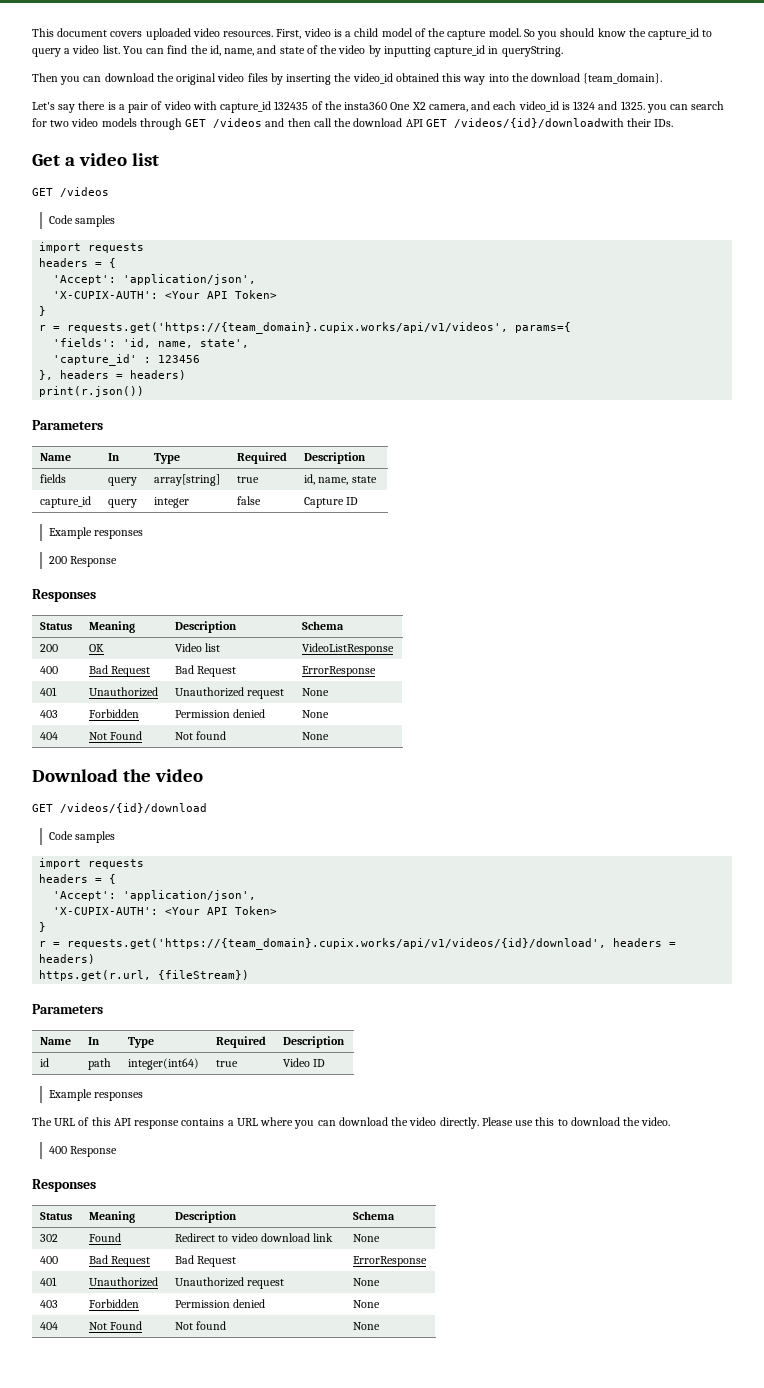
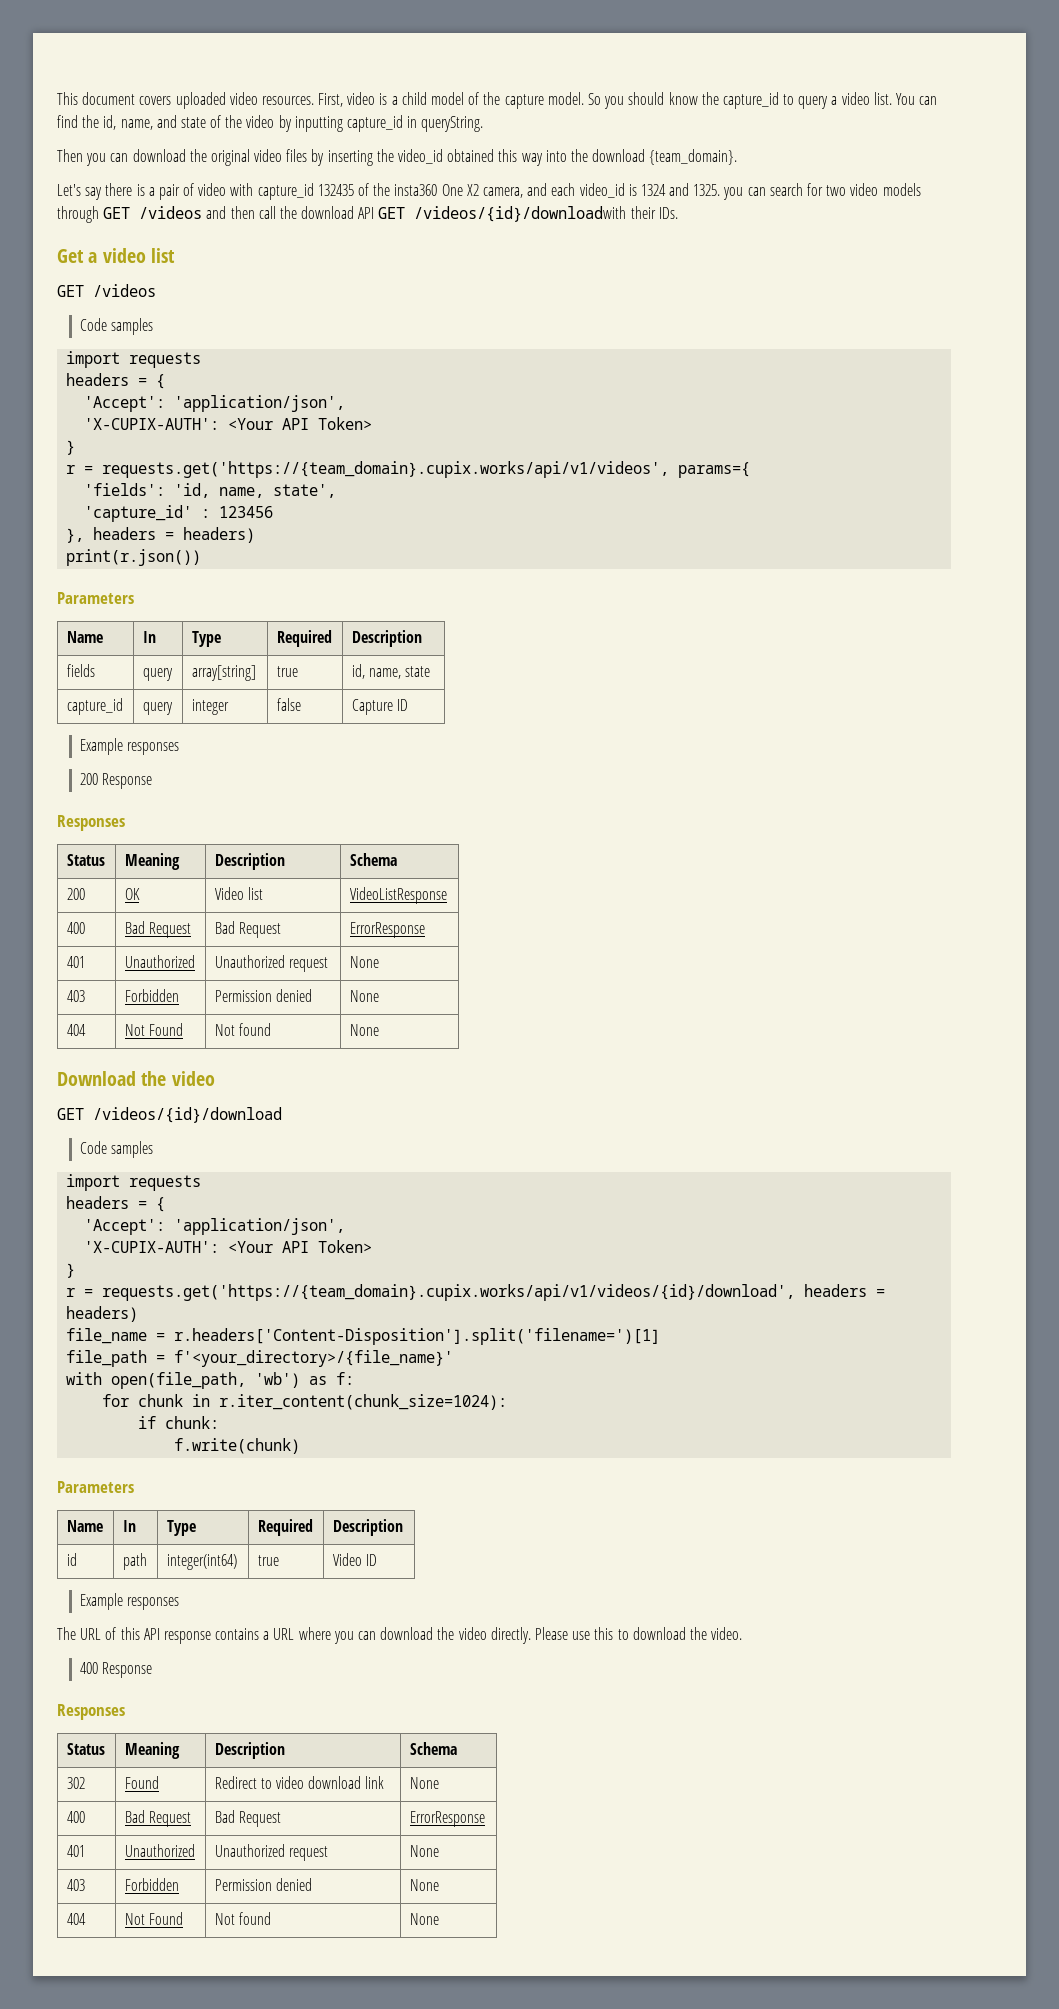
[39,970,250,981] https.get(r.url, {fileStream}) -> [66,1328,661,1345] [66,1350,454,1367] [66,1372,355,1389] [102,1394,508,1410] [138,1416,220,1429] [174,1438,301,1454] file_name = r.headers['Content-Disposition'].split('filename=')[1] // file_path = f'<your_directory>/{file_name}' // with open(file_path, 'wb') as f: // for chunk in r.iter_content(chunk_size=1024): // if chunk: // f.write(chunk)

